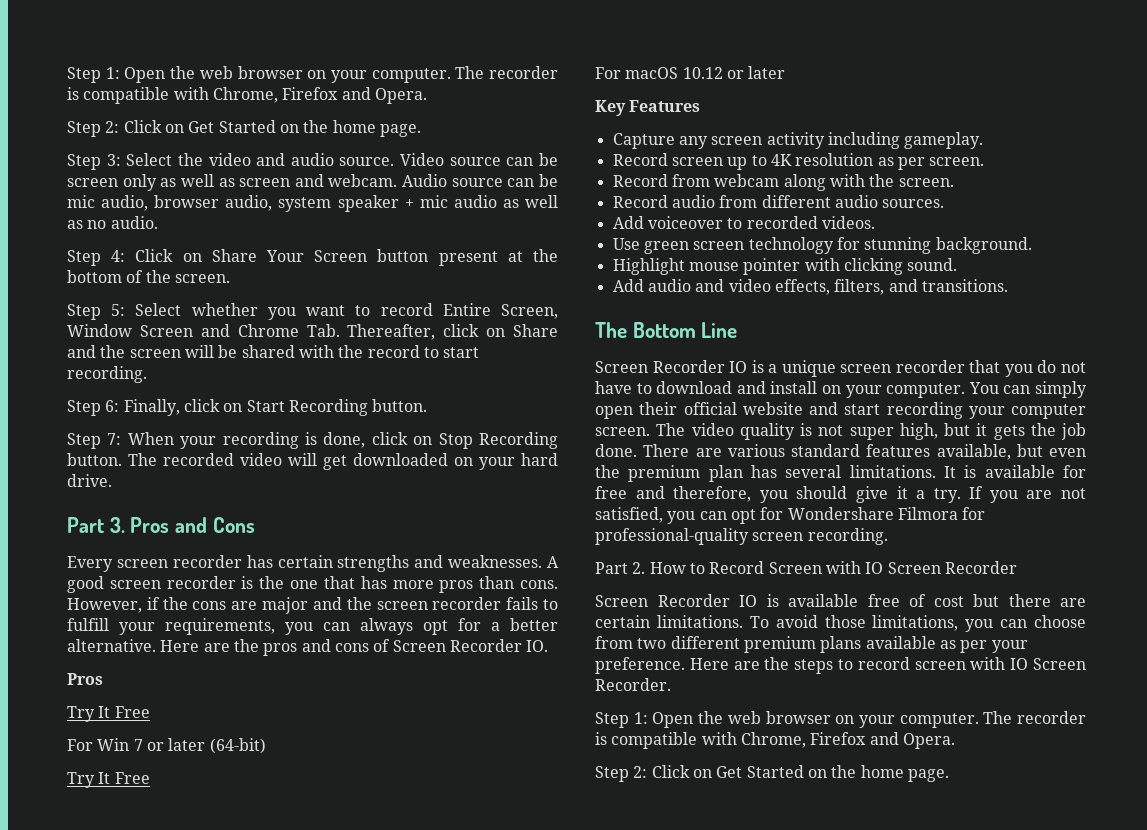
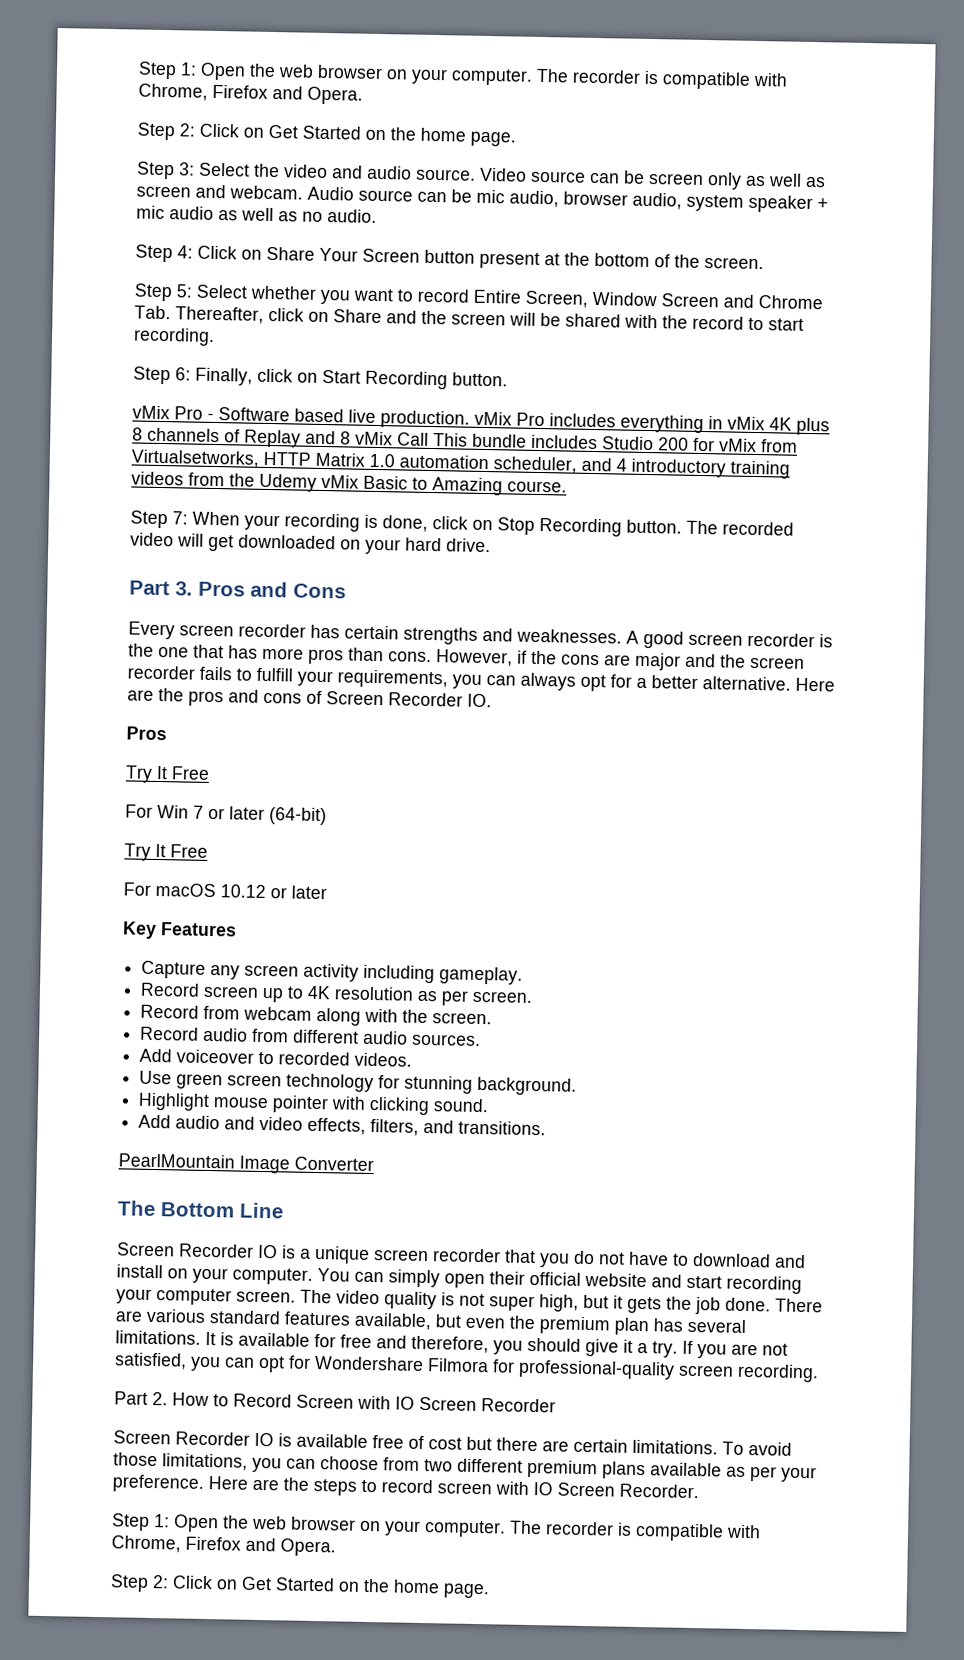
(428, 405) none -> [132,405,830,436] [132,427,798,453] [131,449,790,479] [131,471,567,496] // vMix Pro - Software based live production. vMix Pro includes everything in vMix 4K plus 8 channels of Replay and 8 vMix Call This bundle includes Studio 200 for vMix from Virtualsetworks, HTTP Matrix 1.0 automation scheduler, and 4 introductory training videos from the Udemy vMix Basic to Amazing course.
(1008, 285) none -> [118,1153,374,1174] // PearlMountain Image Converter

